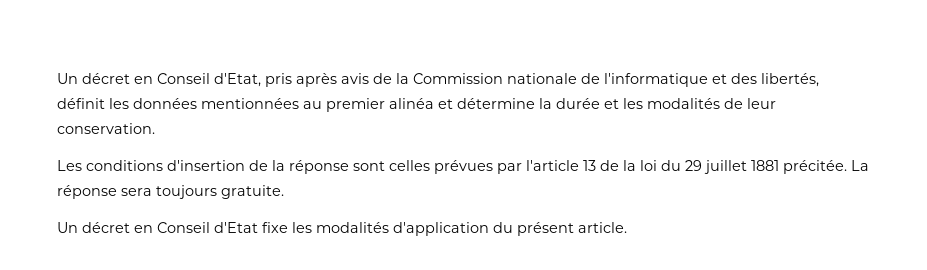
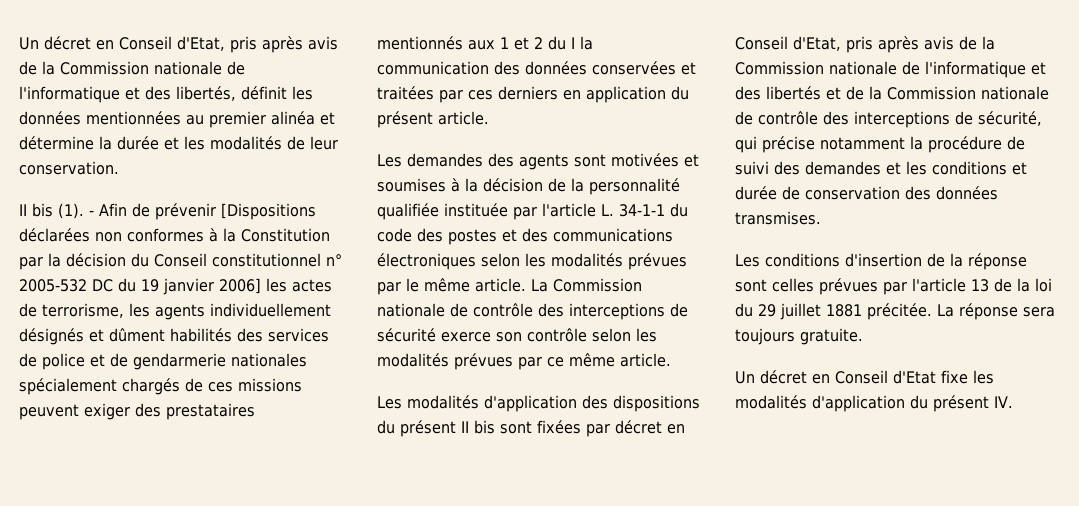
(155, 128) none -> [19,203,316,220] [19,228,330,242] [19,253,342,270] [19,278,332,295] [19,303,331,320] [19,328,329,345] [19,353,307,370] [19,378,302,395] [19,403,255,420] [377,36,593,50] [377,61,696,75] [377,86,689,103] [377,111,489,128] [377,153,699,170] [377,178,680,195] [377,203,688,220] [377,228,673,245] [377,253,687,270] [377,278,642,295] [377,303,688,320] [377,328,657,342] [377,353,671,370] [377,395,700,412] [377,420,685,437] [735,36,995,53] [735,61,1046,78] [735,86,1049,100] [735,111,1042,128] [735,136,1025,153] [735,161,1027,175] [735,186,998,200] [735,211,821,225] // II bis (1). - Afin de prévenir [Dispositions déclarées non conformes à la Constitution par la décision du Conseil constitutionnel n° 2005-532 DC du 19 janvier 2006] les actes de terrorisme, les agents individuellement désignés et dûment habilités des services de police et de gendarmerie nationales spécialement chargés de ces missions peuvent exiger des prestataires mentionnés aux 1 et 2 du I la communication des données conservées et traitées par ces derniers en application du présent article. // Les demandes des agents sont motivées et soumises à la décision de la personnalité qualifiée instituée par l'article L. 34-1-1 du code des postes et des communications électroniques selon les modalités prévues par le même article. La Commission nationale de contrôle des interceptions de sécurité exerce son contrôle selon les modalités prévues par ce même article. // Les modalités d'application des dispositions du présent II bis sont fixées par décret en Conseil d'Etat, pris après avis de la Commission nationale de l'informatique et des libertés et de la Commission nationale de contrôle des interceptions de sécurité, qui précise notamment la procédure de suivi des demandes et les conditions et durée de conservation des données transmises.
[578,222,627,233] article. -> [994,396,1013,408] IV.

